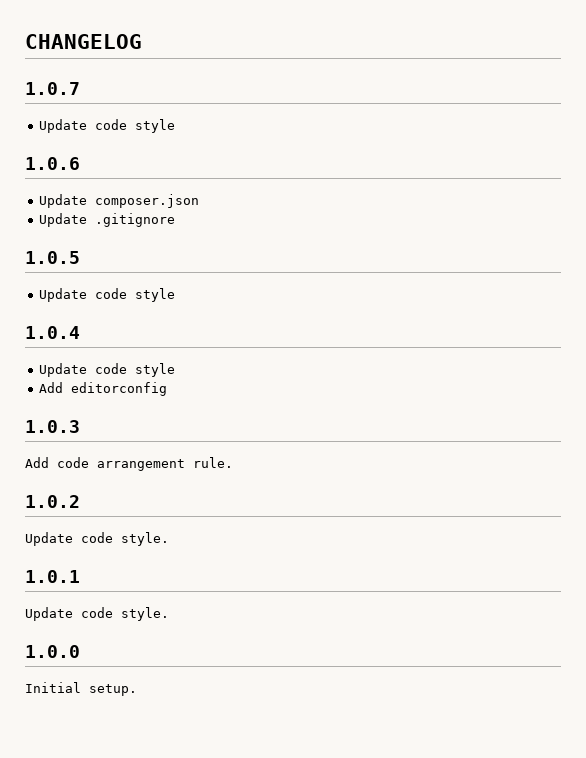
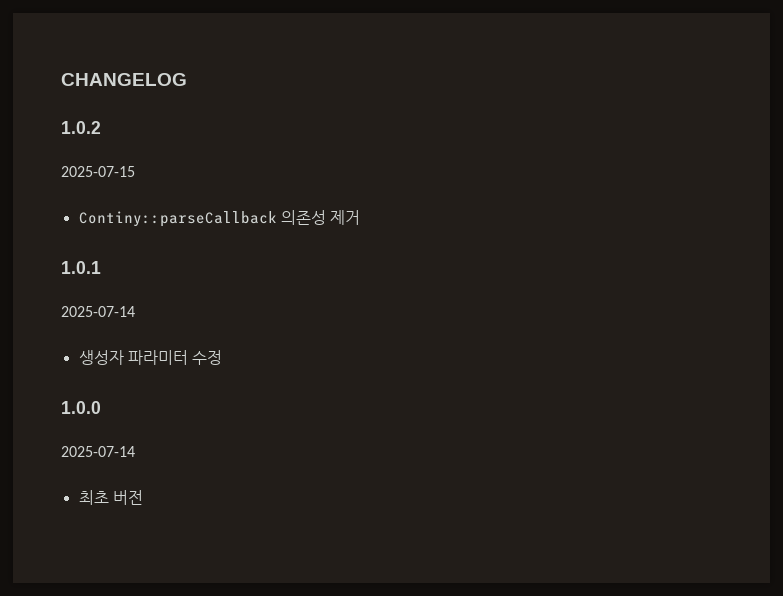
[25,82,80,95] [39,119,176,133] [25,157,80,170] [39,194,200,208] [39,213,176,227] [25,251,80,264] [39,288,176,302] [25,326,80,339] [39,363,176,377] [39,382,168,396] [25,420,80,433] [25,457,233,471] [25,495,80,508] [25,532,169,546] [25,570,80,583] [25,607,169,621] [25,645,80,658] [25,682,137,696] 1.0.7 // Update code style // 1.0.6 // Update composer.json // Update .gitignore // 1.0.5 // Update code style // 1.0.4 // Update code style // Add editorconfig // 1.0.3 // Add code arrangement rule. // 1.0.2 // Update code style. // 1.0.1 // Update code style. // 1.0.0 // Initial setup. -> [61,121,101,134] [61,166,135,177] [78,210,361,227] [61,261,101,274] [61,306,135,317] [78,350,223,365] [61,401,101,414] [61,446,135,457] [78,490,143,505] 1.0.2 // 2025-07-15 // Continy::parseCallback 의존성 제거 // 1.0.1 // 2025-07-14 // 생성자 파라미터 수정 // 1.0.0 // 2025-07-14 // 최초 버전

